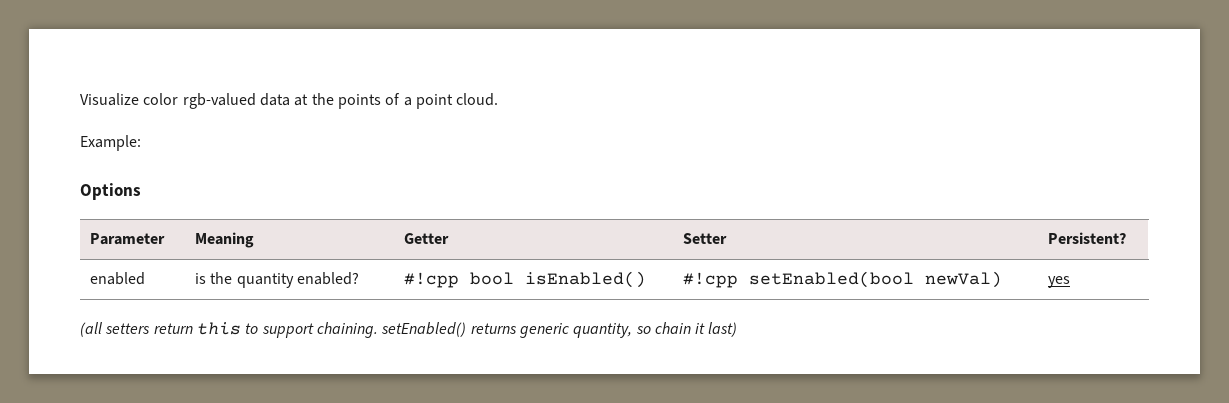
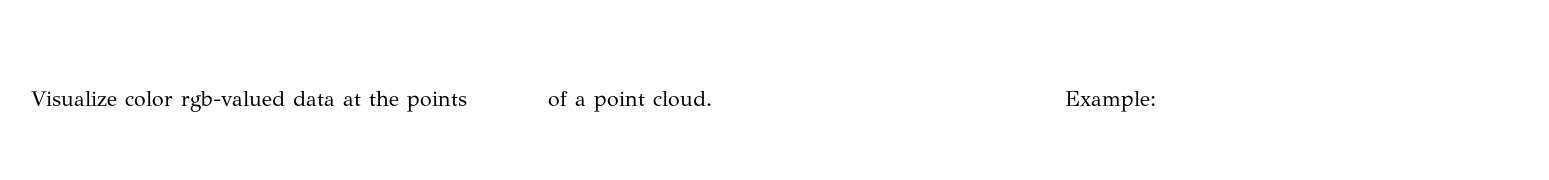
[80,183,141,200] [89,233,165,245] [194,232,254,248] [403,233,449,244] [682,233,727,244] [1047,232,1126,244] [89,272,145,285] [194,272,359,288] [403,271,646,288] [682,271,1002,288] [1047,276,1070,288] [80,322,738,338] // Options // Parameter | Meaning | Getter | Setter | Persistent? // enabled | is the quantity enabled? | #!cpp bool isEnabled() | #!cpp setEnabled(bool newVal) | yes // (all setters return this to support chaining. setEnabled() returns generic quantity, so chain it last) -> (1156, 101) none

